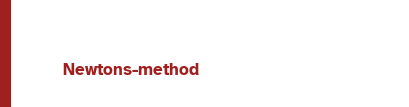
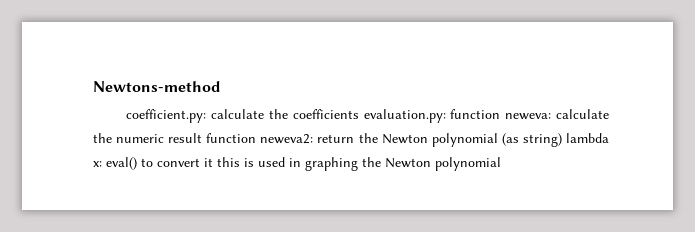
(199, 69) none -> [126,109,609,123] [93,133,609,147] [93,157,501,171] // coefficient.py: calculate the coefficients evaluation.py: function neweva: calculate the numeric result function neweva2: return the Newton polynomial (as string) lambda x: eval() to convert it this is used in graphing the Newton polynomial

